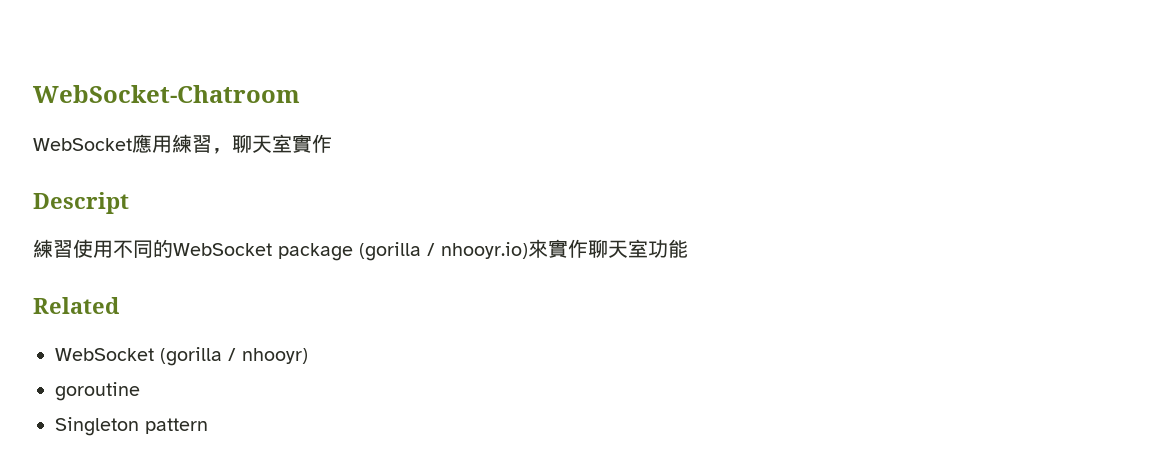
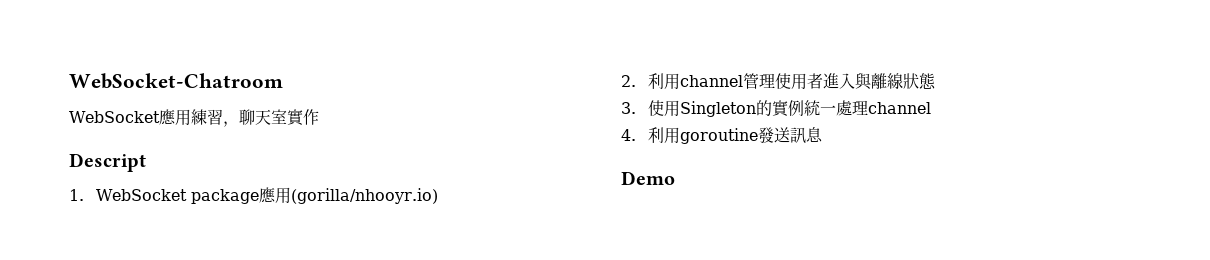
[33,239,688,261] [33,297,119,314] [55,347,308,366] [55,382,140,401] [55,417,208,436] 練習使用不同的WebSocket package (gorilla / nhooyr.io)來實作聊天室功能 // Related // WebSocket (gorilla / nhooyr) // goroutine // Singleton pattern -> [69,187,438,204] [621,73,937,90] [621,100,932,117] [621,127,824,144] [621,171,675,185] 1. WebSocket package應用(gorilla/nhooyr.io) // 2.利用channel管理使用者進入與離線狀態 // 3.使用Singleton的實例統一處理channel // 4.利用goroutine發送訊息 // Demo

